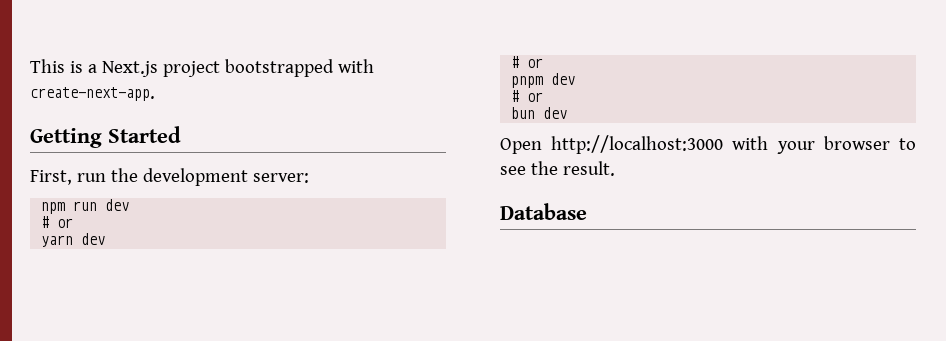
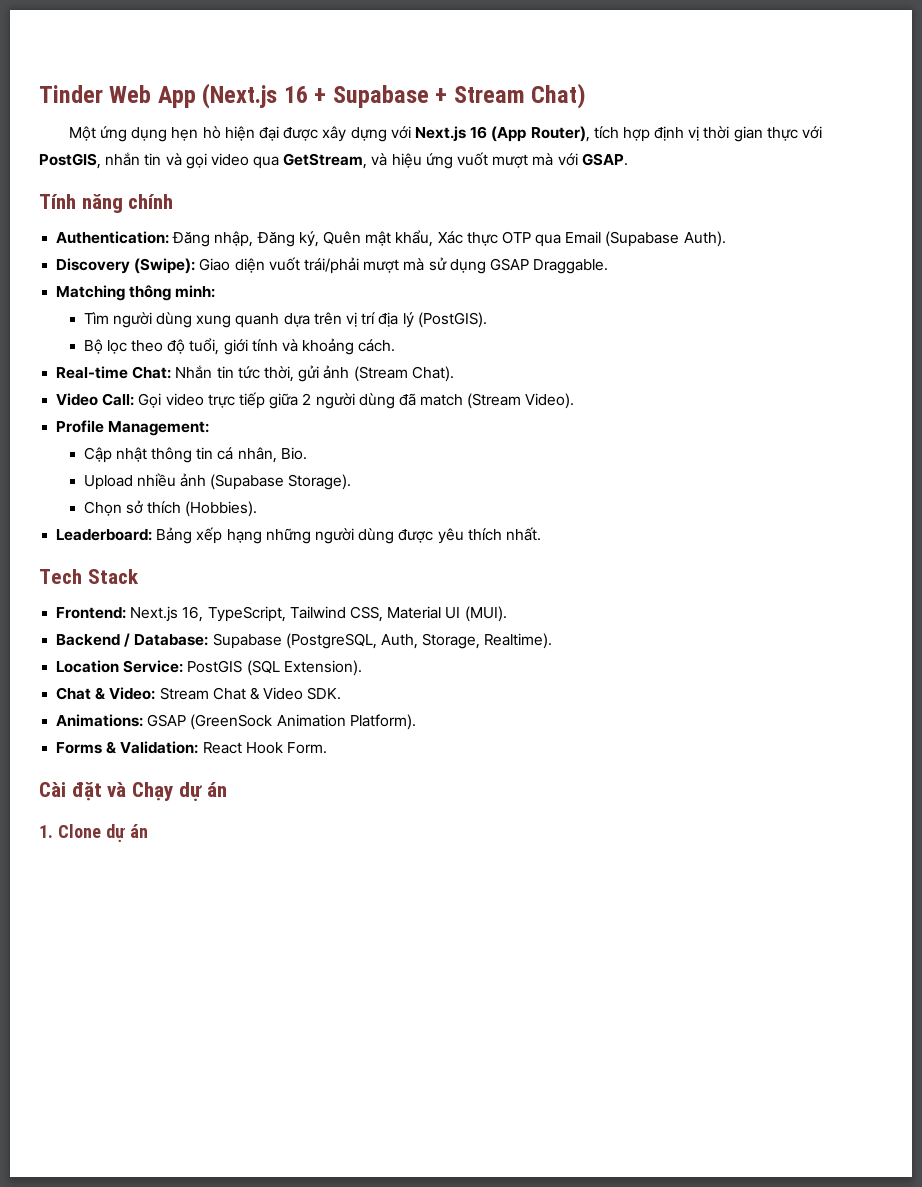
[30,59,374,77] [30,87,155,101] [30,126,181,148] [30,168,309,186] [41,199,130,214] [41,216,74,228] [41,233,106,247] [511,56,544,68] [511,73,576,88] [511,90,544,102] [511,107,568,119] [500,135,916,154] [500,161,615,176] [500,203,587,220] This is a Next.js project bootstrapped with create-next-app. // Getting Started // First, run the development server: // npm run dev // # or // yarn dev // # or // pnpm dev // # or // bun dev // Open http://localhost:3000 with your browser to see the result. // Database -> [39,83,587,109] [68,126,822,142] [39,152,628,169] [39,194,174,213] [56,230,726,247] [56,257,609,274] [56,285,216,301] [83,312,487,328] [83,338,396,355] [56,365,454,382] [56,392,575,409] [56,420,210,436] [83,447,307,463] [83,473,352,490] [83,500,258,517] [56,527,541,544] [39,569,139,584] [56,606,507,622] [56,633,553,649] [56,660,362,676] [56,687,342,700] [56,714,416,730] [56,741,327,754] [39,782,228,801] [39,824,148,842] Tinder Web App (Next.js 16 + Supabase + Stream Chat) // Một ứng dụng hẹn hò hiện đại được xây dựng với Next.js 16 (App Router), tích hợp định vị thời gian thực với PostGIS, nhắn tin và gọi video qua GetStream, và hiệu ứng vuốt mượt mà với GSAP. // Tính năng chính // Authentication: Đăng nhập, Đăng ký, Quên mật khẩu, Xác thực OTP qua Email (Supabase Auth). // Discovery (Swipe): Giao diện vuốt trái/phải mượt mà sử dụng GSAP Draggable. // Matching thông minh: // Tìm người dùng xung quanh dựa trên vị trí địa lý (PostGIS). // Bộ lọc theo độ tuổi, giới tính và khoảng cách. // Real-time Chat: Nhắn tin tức thời, gửi ảnh (Stream Chat). // Video Call: Gọi video trực tiếp giữa 2 người dùng đã match (Stream Video). // Profile Management: // Cập nhật thông tin cá nhân, Bio. // Upload nhiều ảnh (Supabase Storage). // Chọn sở thích (Hobbies). // Leaderboard: Bảng xếp hạng những người dùng được yêu thích nhất. // Tech Stack // Frontend: Next.js 16, TypeScript, Tailwind CSS, Material UI (MUI). // Backend / Database: Supabase (PostgreSQL, Auth, Storage, Realtime). // Location Service: PostGIS (SQL Extension). // Chat & Video: Stream Chat & Video SDK. // Animations: GSAP (GreenSock Animation Platform). // Forms & Validation: React Hook Form. // Cài đặt và Chạy dự án // 1. Clone dự án

